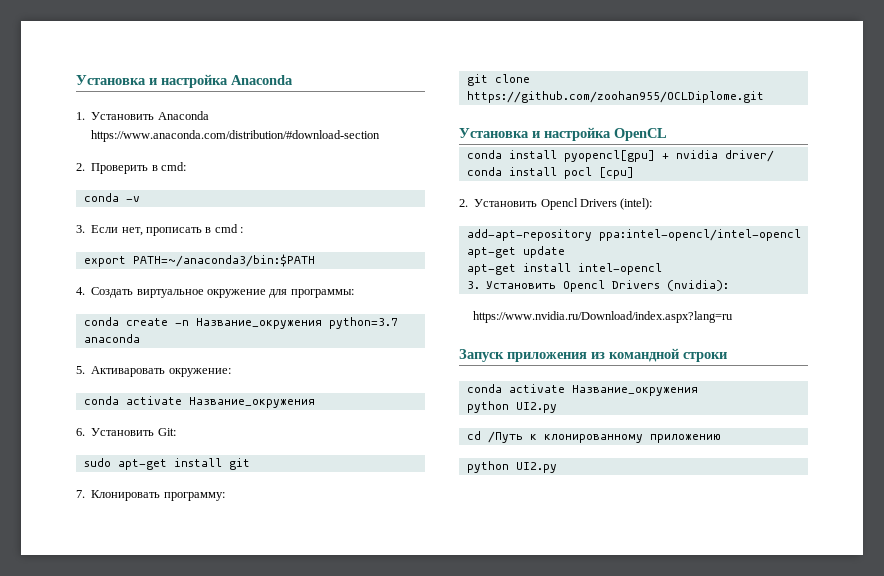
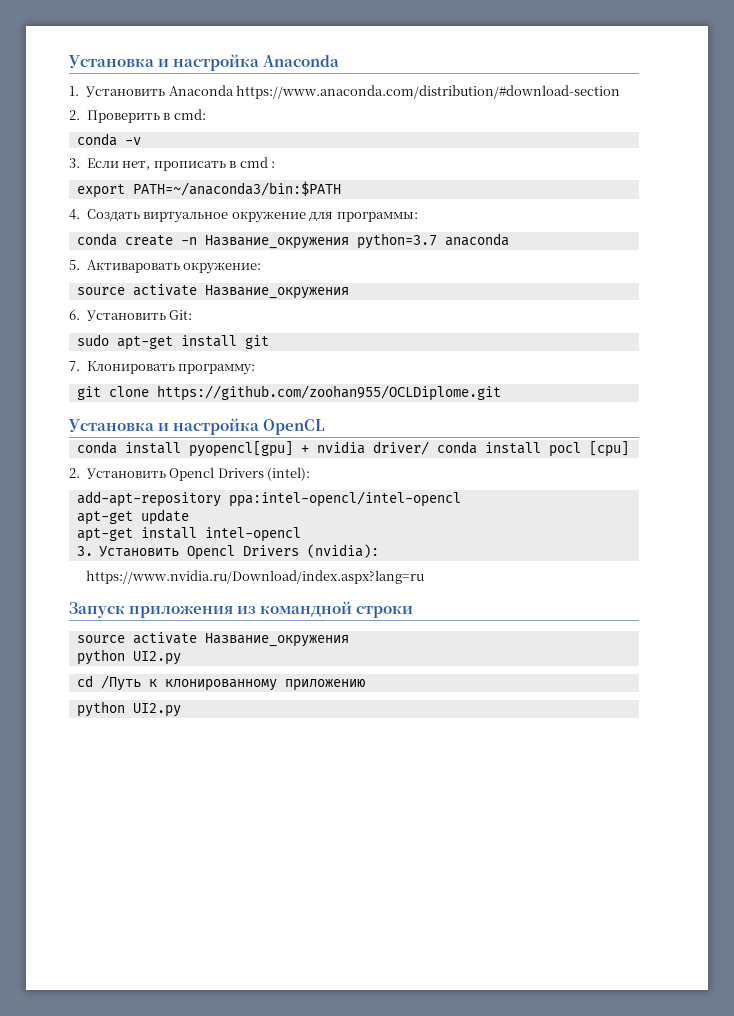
[83,396,119,405] conda -> [76,287,125,295] source
[466,384,502,393] conda -> [76,635,125,643] source

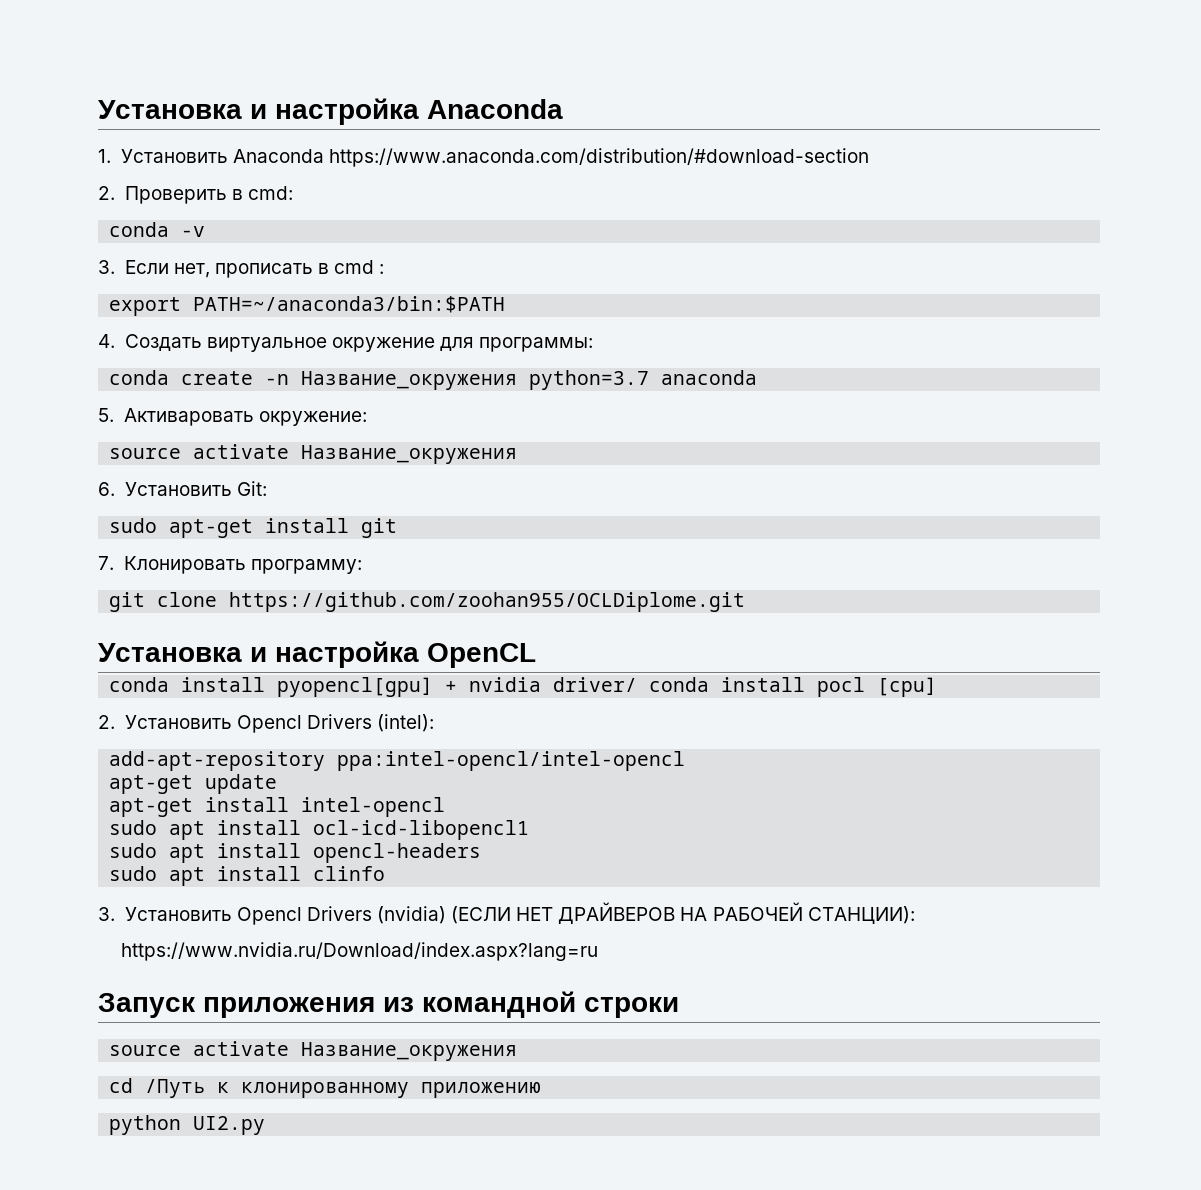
[76,544,380,560] 3. Установить Opencl Drivers (nvidia): -> [109,820,530,840] [109,843,482,863] [109,866,386,886] [98,902,915,925] sudo apt install ocl-icd-libopencl1 // sudo apt install opencl-headers // sudo apt install clinfo // 3. Установить Opencl Drivers (nvidia) (ЕСЛИ НЕТ ДРАЙВЕРОВ НА РАБОЧЕЙ СТАНЦИИ):
[76,649,181,665] // python UI2.py -> (518, 1051) none

